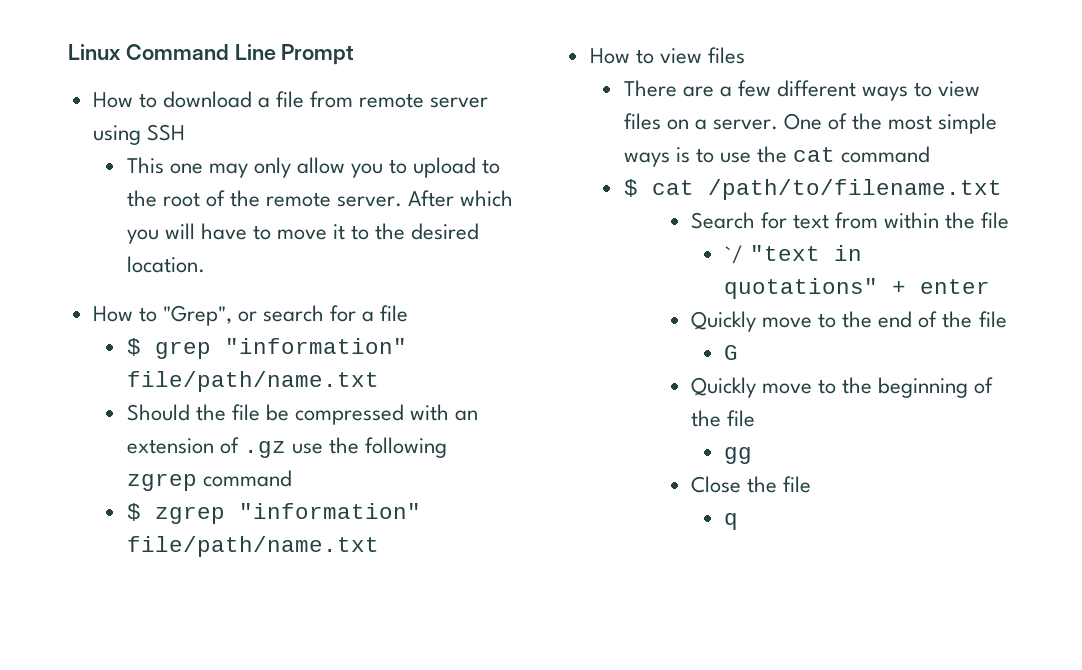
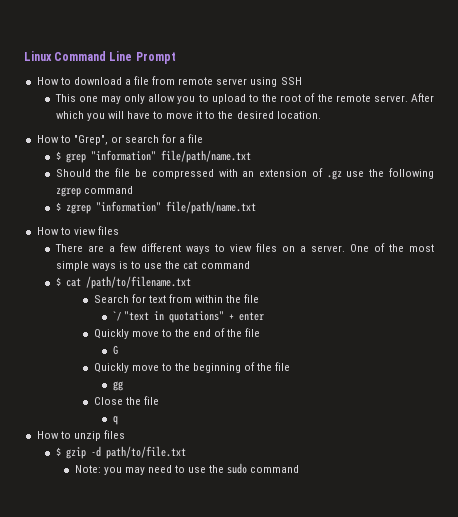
(739, 521) none -> [36,430,125,441] [55,446,186,459] [74,463,300,475] // How to unzip files // $ gzip -d path/to/file.txt // Note: you may need to use the sudo command

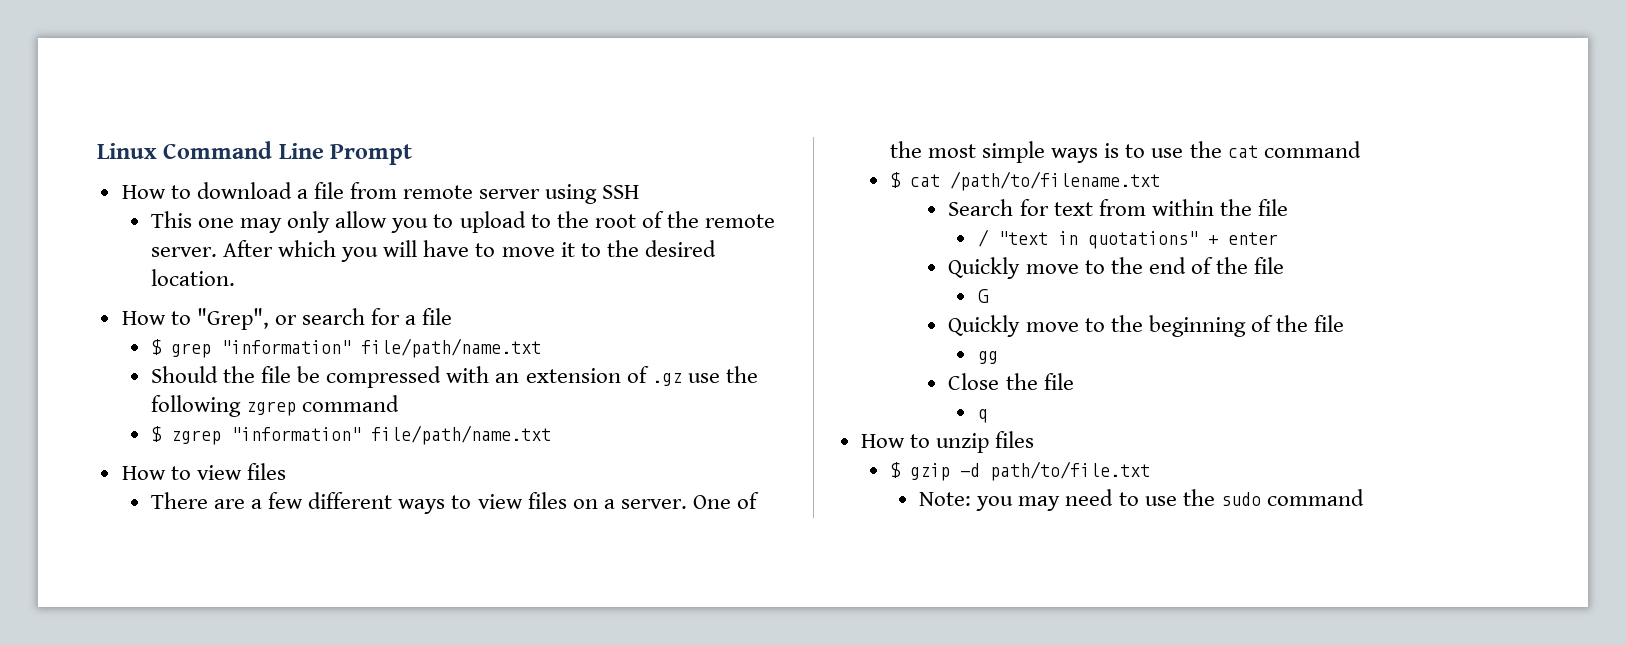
[112,311,121,321] `/ -> [977,229,989,247] /

